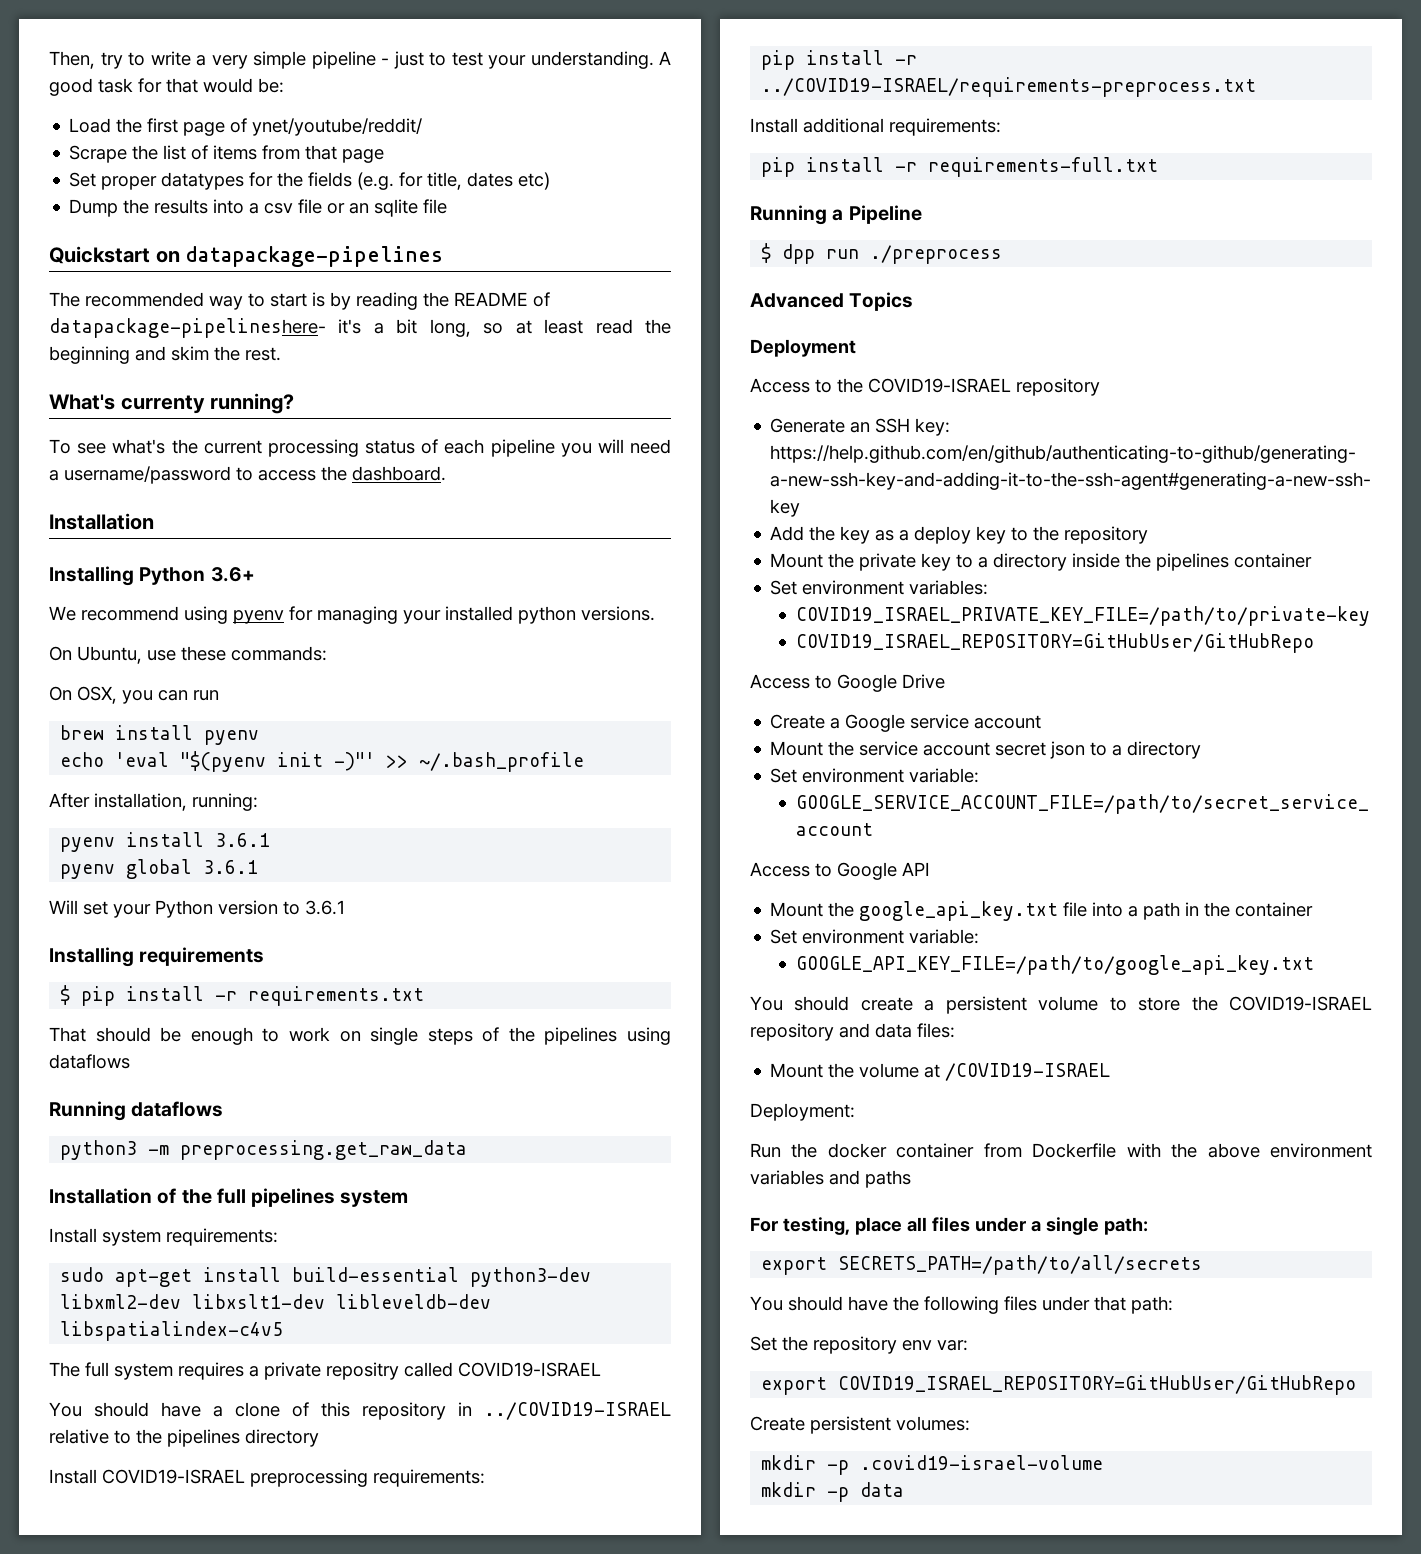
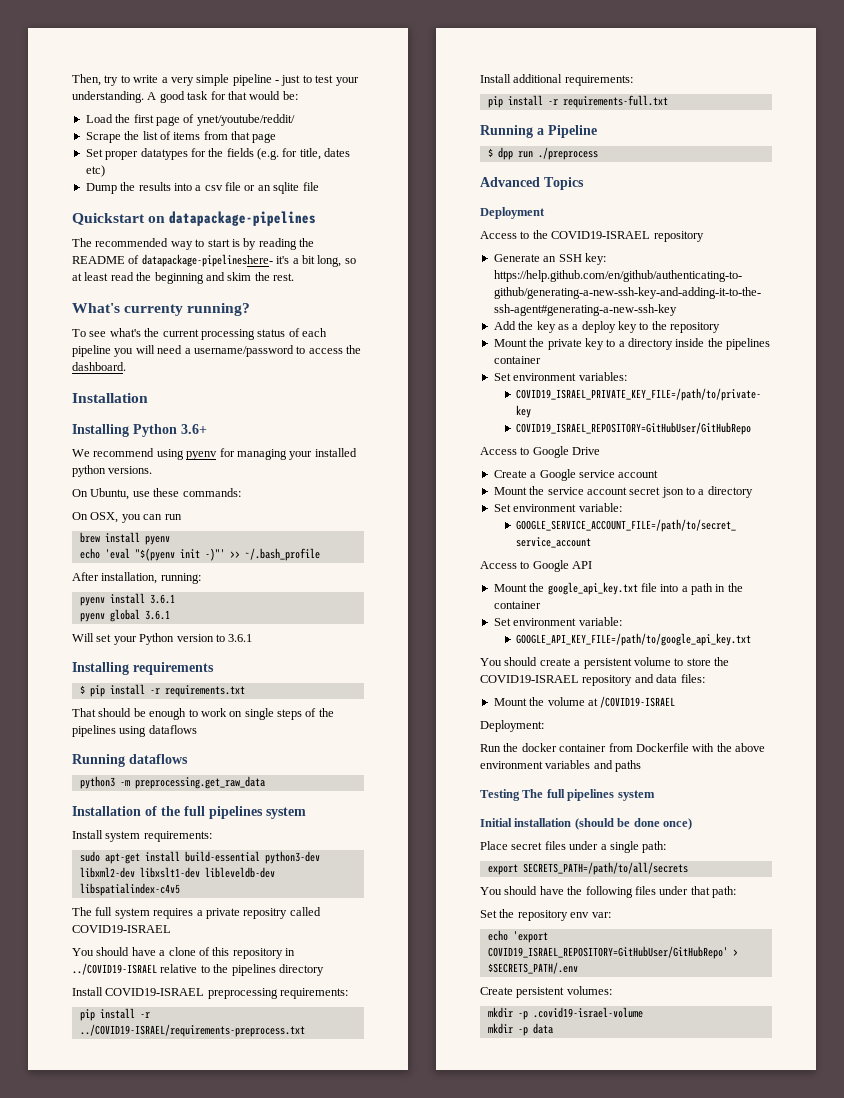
[750,1217,927,1235] For testing, place all -> [480,789,655,801] [480,818,692,830] [480,841,543,850] Testing The full pipelines system // Initial installation (should be done once) // Place secret
[761,1375,1357,1395] export COVID19_ISRAEL_REPOSITORY=GitHubUser/GitHubRepo -> [487,930,548,943] [487,946,738,959] [487,962,578,974] echo 'export COVID19_ISRAEL_REPOSITORY=GitHubUser/GitHubRepo' > $SECRETS_PATH/.env

